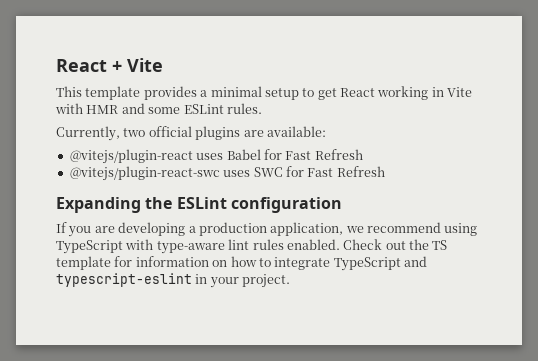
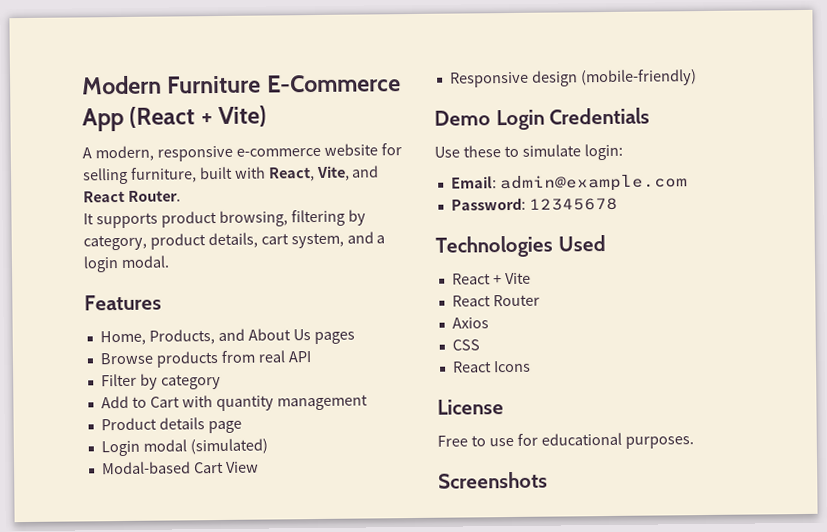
[56,58,163,72] [56,86,473,100] [55,103,262,114] [56,126,326,141] [69,149,363,164] [69,166,385,181] [56,197,342,213] [56,222,478,237] [56,239,448,254] [56,256,427,271] [56,273,291,288] React + Vite // This template provides a minimal setup to get React working in Vite with HMR and some ESLint rules. // Currently, two official plugins are available: // @vitejs/plugin-react uses Babel for Fast Refresh // @vitejs/plugin-react-swc uses SWC for Fast Refresh // Expanding the ESLint configuration // If you are developing a production application, we recommend using TypeScript with type-aware lint rules enabled. Check out the TS template for information on how to integrate TypeScript and typescript-eslint in your project. -> [82,74,401,95] [82,105,268,132] [82,143,402,162] [82,165,380,185] [83,190,181,203] [83,209,366,229] [83,231,386,251] [83,255,170,273] [84,294,162,311] [99,328,355,346] [99,350,311,368] [100,373,221,390] [100,394,368,412] [100,417,242,434] [100,438,268,457] [101,461,259,475] [449,69,697,88] [434,107,651,131] [434,143,623,161] [450,174,688,193] [450,197,618,211] [435,235,606,258] [451,272,531,285] [451,294,540,307] [451,317,489,329] [451,339,480,351] [451,360,531,373] [437,399,504,415] [437,432,694,449] [438,471,548,489] Modern Furniture E-Commerce App (React + Vite) // A modern, responsive e-commerce website for selling furniture, built with React, Vite, and React Router. // It supports product browsing, filtering by category, product details, cart system, and a login modal. // Features // Home, Products, and About Us pages // Browse products from real API // Filter by category // Add to Cart with quantity management // Product details page // Login modal (simulated) // Modal-based Cart View // Responsive design (mobile-friendly) // Demo Login Credentials // Use these to simulate login: // Email: admin@example.com // Password: 12345678 // Technologies Used // React + Vite // React Router // Axios // CSS // React Icons // License // Free to use for educational purposes. // Screenshots

